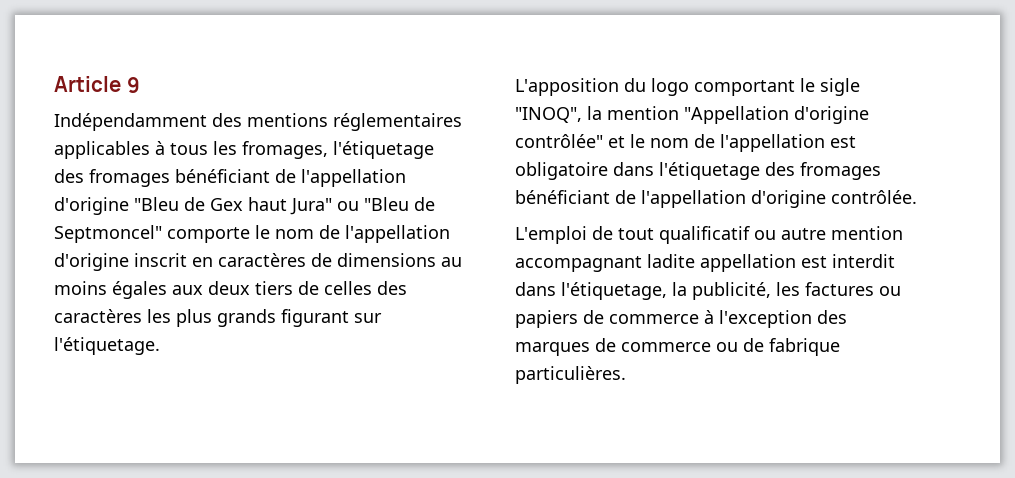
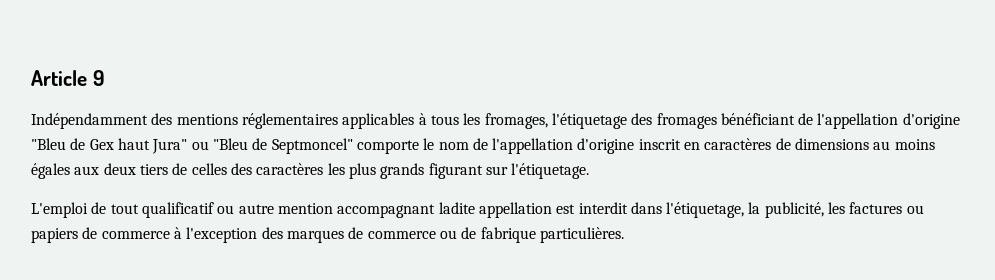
[515,78,860,96] [515,106,869,124] [515,134,856,152] [515,162,881,180] [515,190,917,208] // L'apposition du logo comportant le sigle "INOQ", la mention "Appellation d'origine contrôlée" et le nom de l'appellation est obligatoire dans l'étiquetage des fromages bénéficiant de l'appellation d'origine contrôlée. -> (590, 171) none

